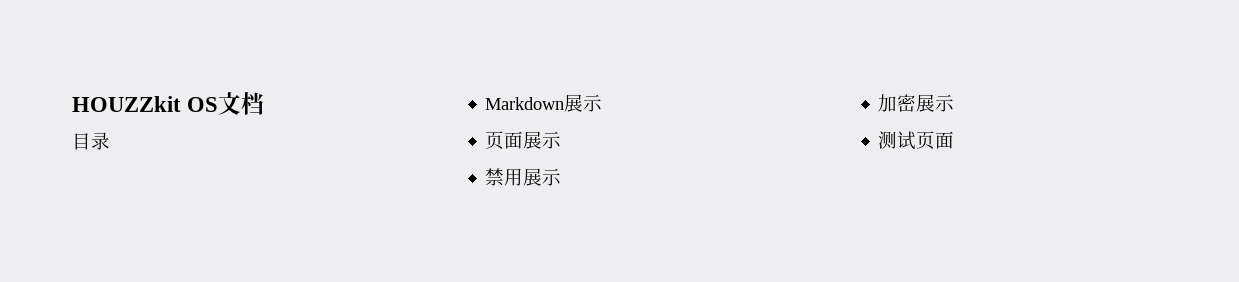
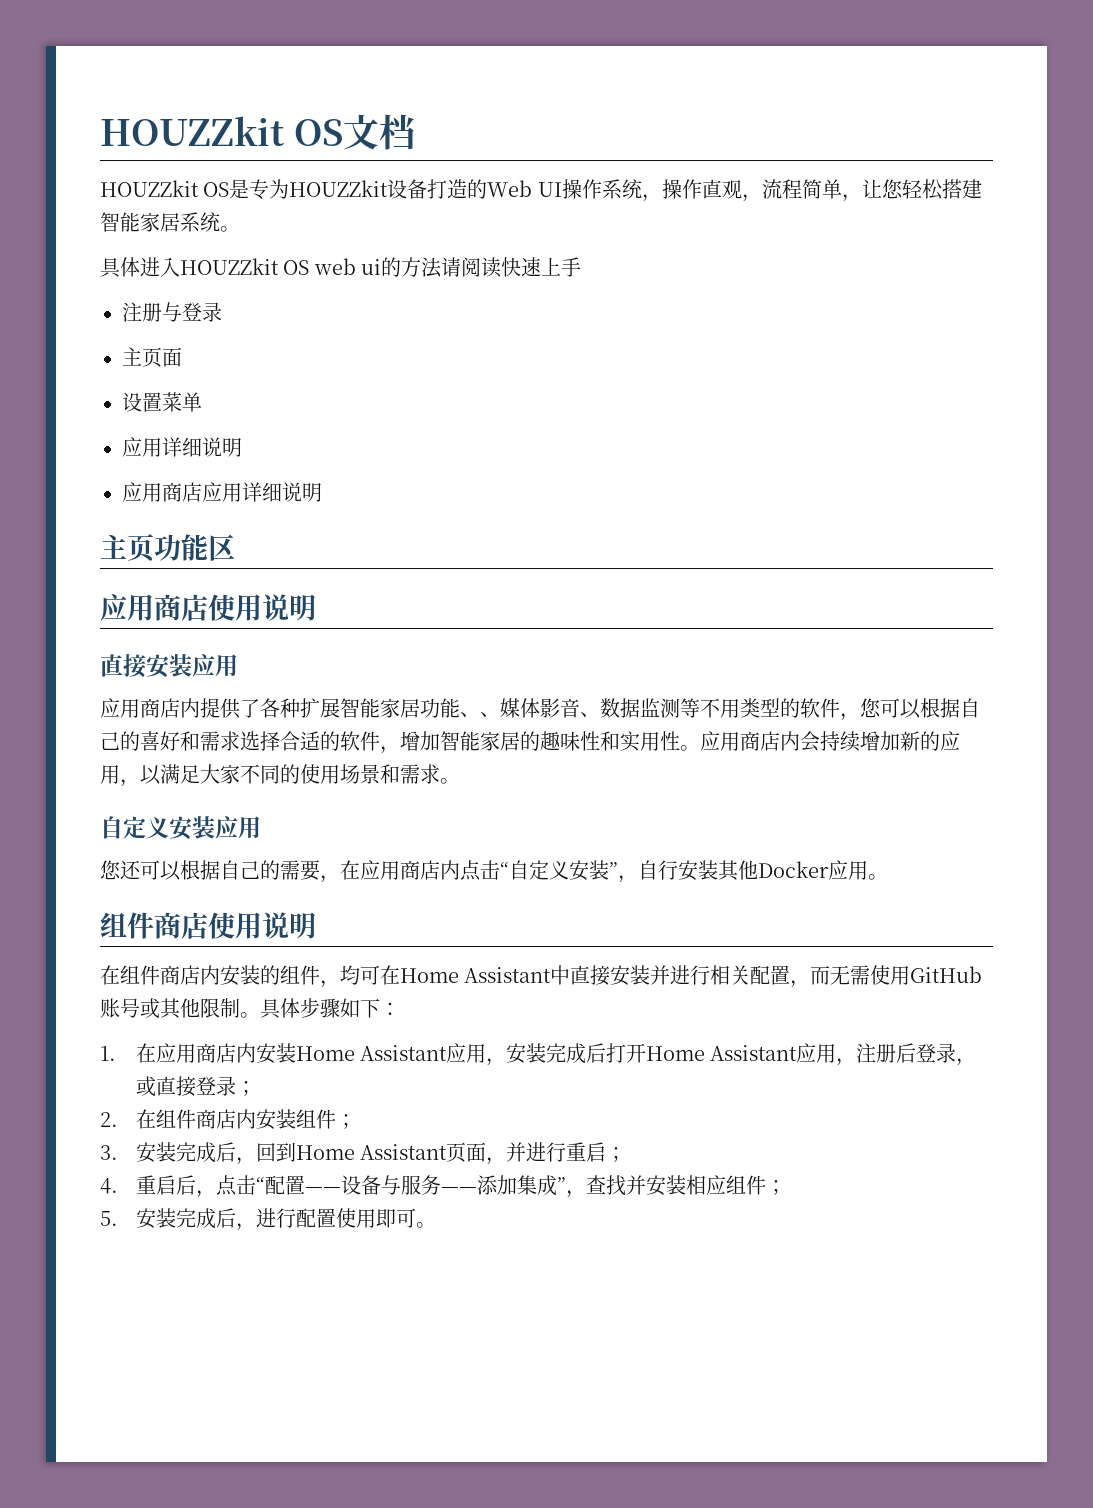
[72,133,91,150] 目 -> [100,179,982,202] [100,212,240,232] [100,257,582,278] [122,302,202,322] HOUZZkit OS是专为HOUZZkit设备打造的Web UI操作系统，操作直观，流程简单，让您轻松搭建智能家居系统。 // 具体进入HOUZZkit OS web ui的方法请阅读快速上手 // 注册与登
[485,94,603,112] [485,131,562,150] [485,168,562,186] [878,94,955,112] [878,131,955,150] Markdown展示 // 页面展示 // 禁用展示 // 加密展示 // 测试页面 -> [122,347,182,367] [122,392,202,412] [122,437,242,457] [122,482,322,502] [100,534,235,562] [100,594,316,621] [100,654,238,678] [100,698,980,721] [100,731,960,754] [100,764,460,787] [100,816,261,840] [100,860,888,883] [100,912,316,939] [100,965,983,988] [100,998,400,1019] [100,1043,977,1066] [135,1076,256,1097] [100,1109,356,1130] [100,1142,626,1165] [100,1175,786,1198] [100,1208,436,1231] 主页面 // 设置菜单 // 应用详细说明 // 应用商店应用详细说明 // 主页功能区 // 应用商店使用说明 // 直接安装应用 // 应用商店内提供了各种扩展智能家居功能、、媒体影音、数据监测等不用类型的软件，您可以根据自己的喜好和需求选择合适的软件，增加智能家居的趣味性和实用性。应用商店内会持续增加新的应用，以满足大家不同的使用场景和需求。 // 自定义安装应用 // 您还可以根据自己的需要，在应用商店内点击“自定义安装”，自行安装其他Docker应用。 // 组件商店使用说明 // 在组件商店内安装的组件，均可在Home Assistant中直接安装并进行相关配置，而无需使用GitHub账号或其他限制。具体步骤如下： // 1.在应用商店内安装Home Assistant应用，安装完成后打开Home Assistant应用，注册后登录，或直接登录； // 2.在组件商店内安装组件； // 3.安装完成后，回到Home Assistant页面，并进行重启； // 4.重启后，点击“配置——设备与服务——添加集成”，查找并安装相应组件； // 5.安装完成后，进行配置使用即可。

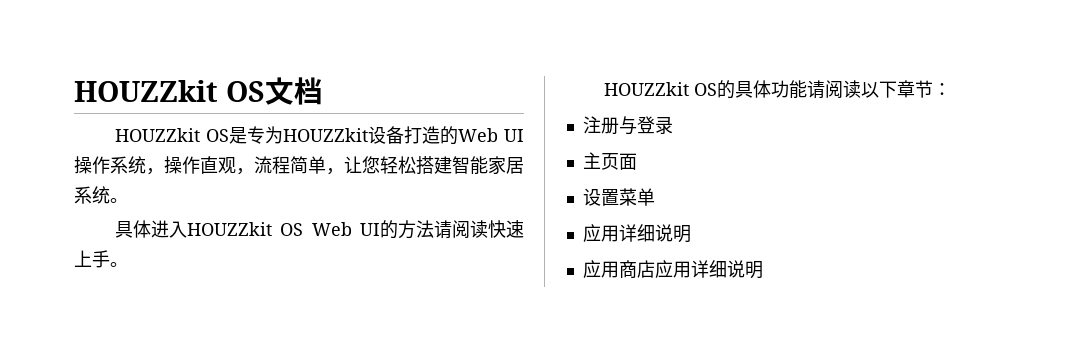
[313,258,382,275] web ui -> [311,222,380,236] Web UI
(582, 267) none -> [110,262,128,267] [604,80,952,99] 。 // HOUZZkit OS的具体功能请阅读以下章节：
[100,534,235,562] [100,594,316,621] [100,654,238,678] [100,698,980,721] [100,731,960,754] [100,764,460,787] [100,816,261,840] [100,860,888,883] [100,912,316,939] [100,965,983,988] [100,998,400,1019] [100,1043,977,1066] [135,1076,256,1097] [100,1109,356,1130] [100,1142,626,1165] [100,1175,786,1198] [100,1208,436,1231] // 主页功能区 // 应用商店使用说明 // 直接安装应用 // 应用商店内提供了各种扩展智能家居功能、、媒体影音、数据监测等不用类型的软件，您可以根据自己的喜好和需求选择合适的软件，增加智能家居的趣味性和实用性。应用商店内会持续增加新的应用，以满足大家不同的使用场景和需求。 // 自定义安装应用 // 您还可以根据自己的需要，在应用商店内点击“自定义安装”，自行安装其他Docker应用。 // 组件商店使用说明 // 在组件商店内安装的组件，均可在Home Assistant中直接安装并进行相关配置，而无需使用GitHub账号或其他限制。具体步骤如下： // 1.在应用商店内安装Home Assistant应用，安装完成后打开Home Assistant应用，注册后登录，或直接登录； // 2.在组件商店内安装组件； // 3.安装完成后，回到Home Assistant页面，并进行重启； // 4.重启后，点击“配置——设备与服务——添加集成”，查找并安装相应组件； // 5.安装完成后，进行配置使用即可。 -> (763, 270) none

